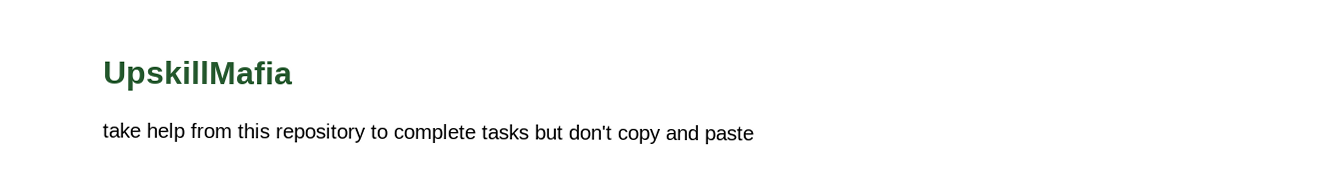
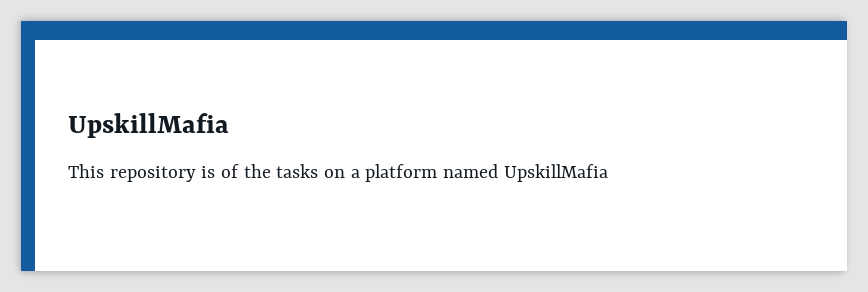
[102,122,754,145] take help from this repository to complete tasks but don't copy and paste -> [68,164,608,182] This repository is of the tasks on a platform named UpskillMafia

